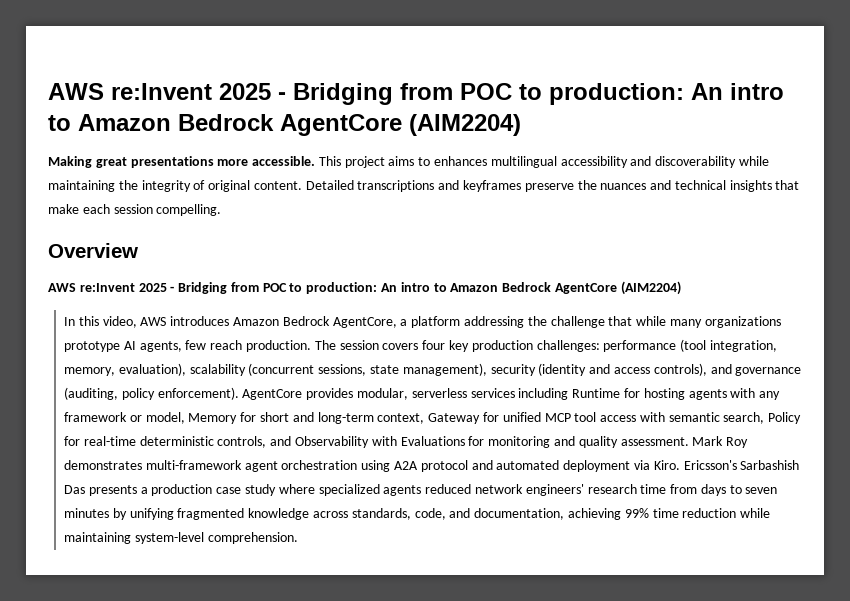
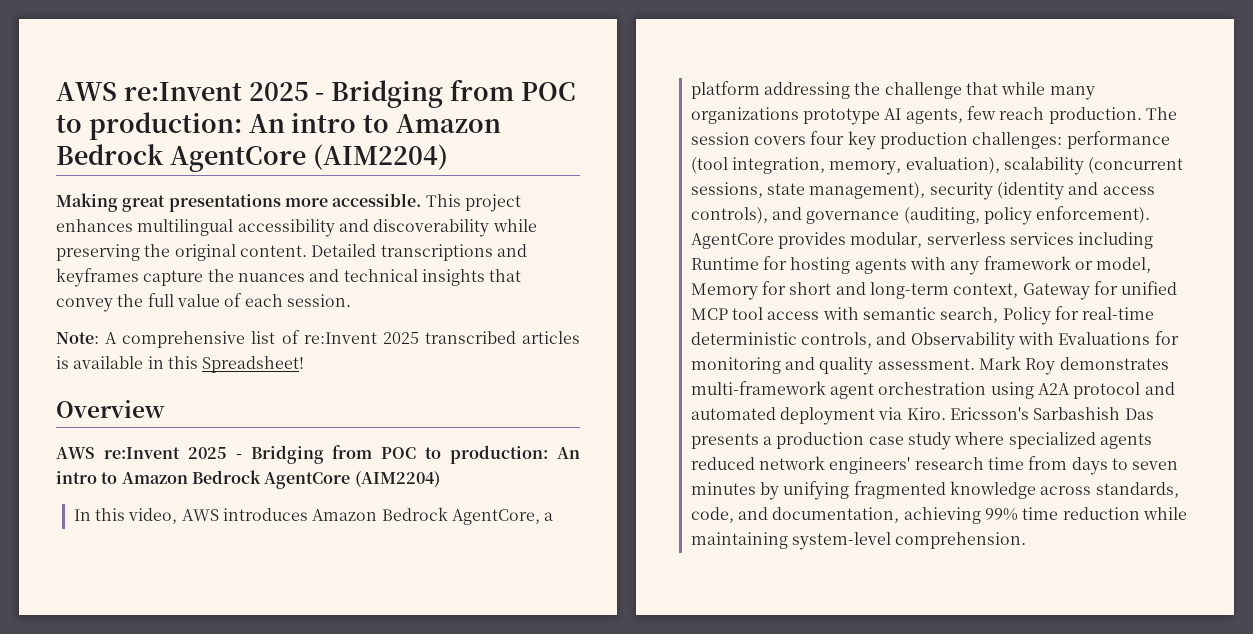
[388,156,431,166] aims to -> (521, 203) none
[48,180,206,192] maintaining the integrity of -> [56,244,171,261] preserving the
[524,183,574,192] preserve -> [143,270,204,286] capture
[48,204,222,216] make each session compelling. -> [56,293,351,312] [56,330,580,348] [56,356,305,373] convey the full value of each session. // Note: A comprehensive list of re:Invent 2025 transcribed articles is available in this Spreadsheet!

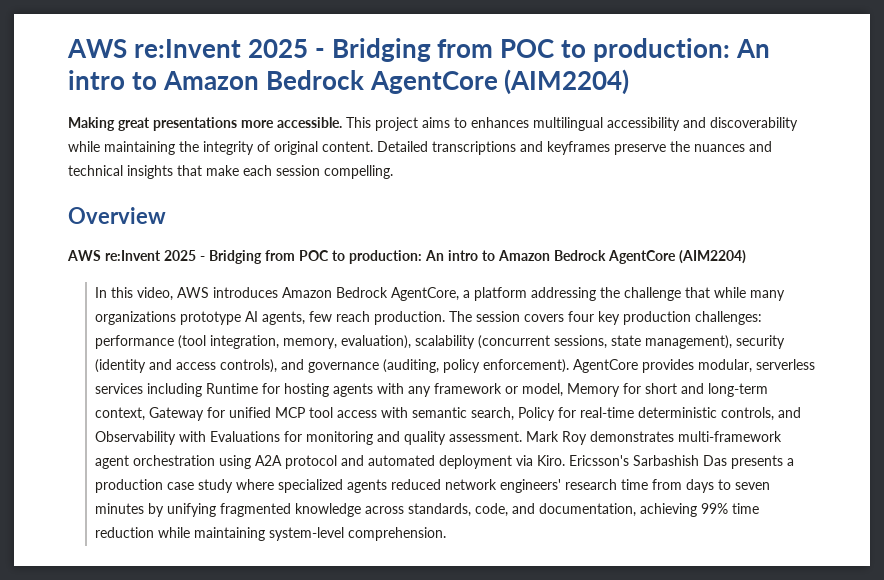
(521, 203) none -> [422,117,467,128] aims to
[56,244,171,261] preserving the -> [104,141,270,155] maintaining the integrity of
[143,270,204,286] capture -> [614,144,666,155] preserve
[56,293,351,312] [56,330,580,348] [56,356,305,373] convey the full value of each session. // Note: A comprehensive list of re:Invent 2025 transcribed articles is available in this Spreadsheet! -> [206,165,393,179] make each session compelling.

